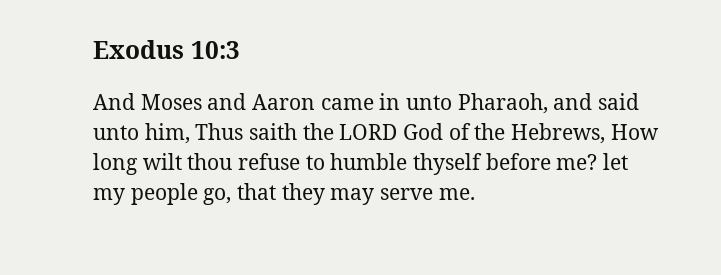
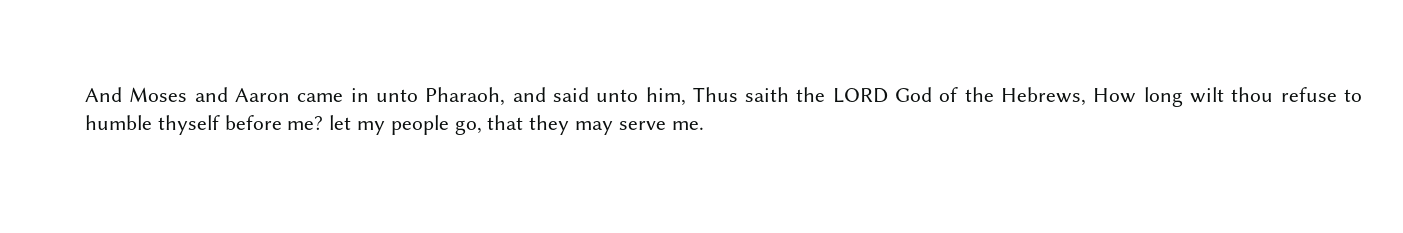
[93,40,240,59] Exodus 10:3 // -> (85, 94) none

